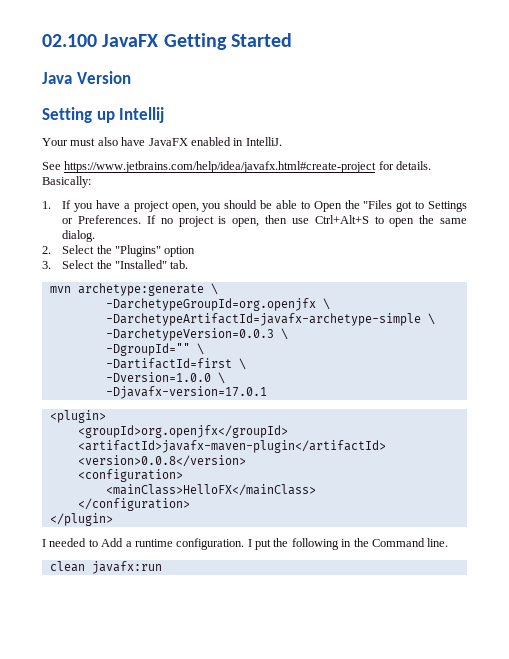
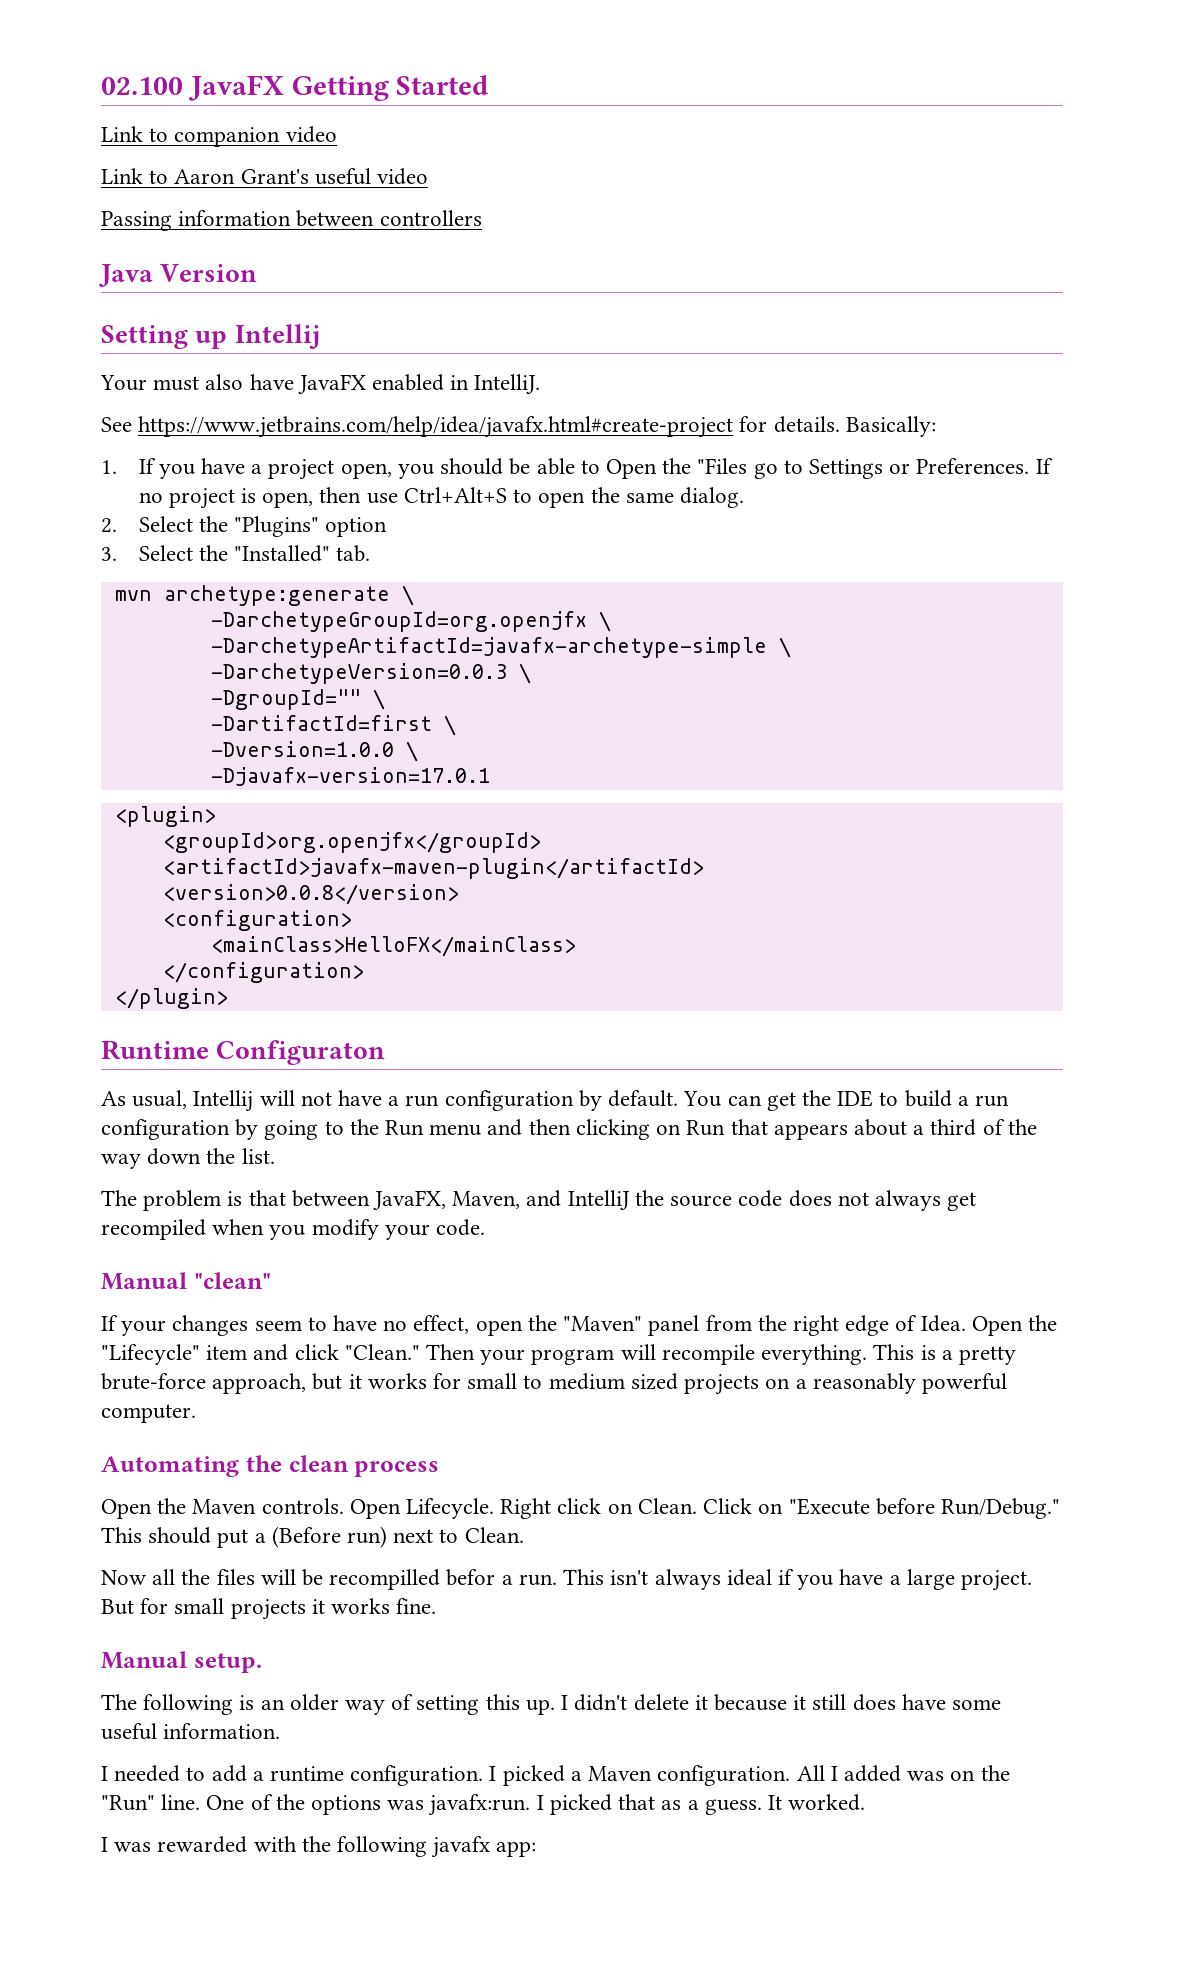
(292, 40) none -> [101,126,337,147] [101,168,429,185] [101,210,482,231] // Link to companion video // Link to Aaron Grant's useful video // Passing information between controllers
[396,201,413,212] got -> [753,463,778,479] go
(113, 519) none -> [101,1040,386,1065] [101,1090,1009,1112] [101,1119,1037,1140] [101,1148,275,1169] [101,1190,977,1211] [101,1219,486,1240] [101,1272,271,1290] [101,1315,1057,1336] [101,1344,1016,1365] [101,1373,1007,1395] [101,1404,196,1423] [101,1455,440,1477] [101,1498,1060,1519] [101,1526,524,1548] [101,1569,1032,1591] [101,1598,437,1620] [101,1651,262,1673] [101,1694,1001,1715] [101,1723,281,1740] // Runtime Configuraton // As usual, Intellij will not have a run configuration by default. You can get the IDE to build a run configuration by going to the Run menu and then clicking on Run that appears about a third of the way down the list. // The problem is that between JavaFX, Maven, and IntelliJ the source code does not always get recompiled when you modify your code. // Manual "clean" // If your changes seem to have no effect, open the "Maven" panel from the right edge of Idea. Open the "Lifecycle" item and click "Clean." Then your program will recompile everything. This is a pretty brute-force approach, but it works for small to medium sized projects on a reasonably powerful computer. // Automating the clean process // Open the Maven controls. Open Lifecycle. Right click on Clean. Click on "Execute before Run/Debug." This should put a (Before run) next to Clean. // Now all the files will be recompilled befor a run. This isn't always ideal if you have a large project. But for small projects it works fine. // Manual setup. // The following is an older way of setting this up. I didn't delete it because it still does have some useful information.
[101,538,124,547] Add -> [211,1765,247,1782] add
[255,538,449,550] [49,561,162,574] put the following in the Command line. // clean javafx:run -> [502,1765,1010,1786] [101,1794,866,1816] [101,1836,537,1858] picked a Maven configuration. All I added was on the "Run" line. One of the options was javafx:run. I picked that as a guess. It worked. // I was rewarded with the following javafx app:

